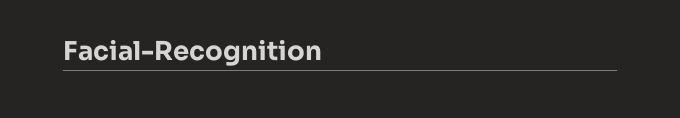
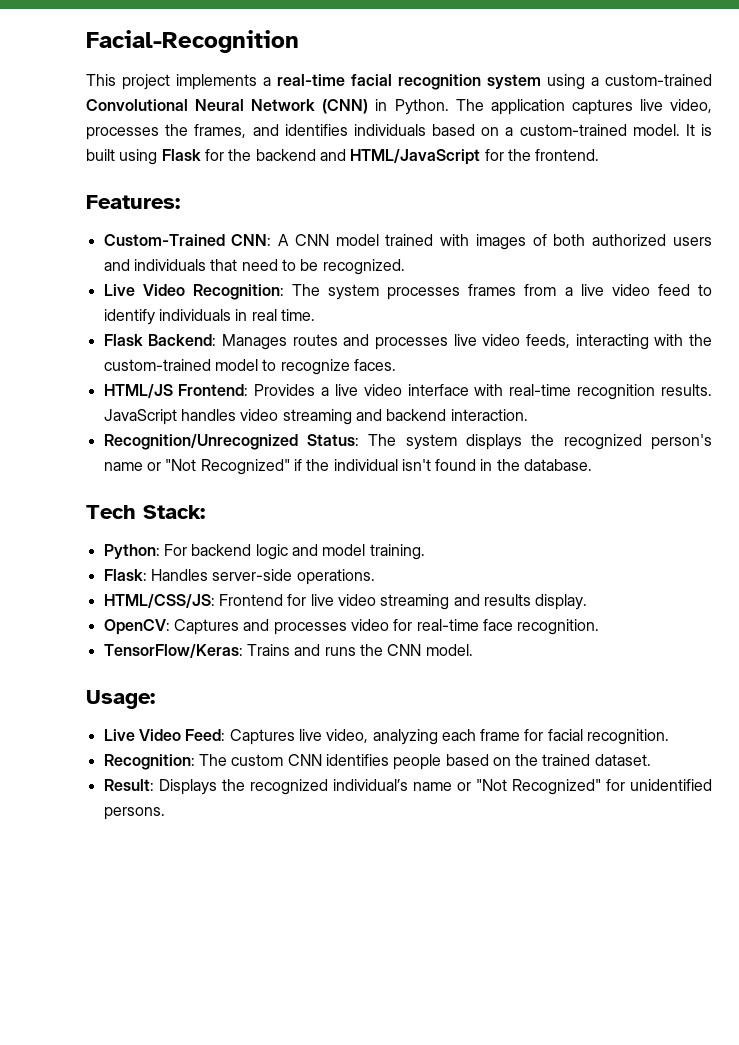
(322, 53) none -> [86,74,712,90] [86,99,713,115] [86,124,712,140] [86,149,600,165] [86,195,180,209] [103,234,712,250] [103,259,405,275] [103,284,713,300] [103,309,315,325] [103,334,712,350] [103,359,396,375] [103,384,713,400] [103,409,528,425] [103,434,712,450] [103,459,593,475] [86,505,205,519] [103,544,425,560] [103,569,375,585] [103,594,588,610] [103,619,600,635] [103,644,473,658] [86,690,155,709] [103,729,670,745] [103,754,651,770] [103,779,712,795] [103,807,165,820] // This project implements a real-time facial recognition system using a custom-trained Convolutional Neural Network (CNN) in Python. The application captures live video, processes the frames, and identifies individuals based on a custom-trained model. It is built using Flask for the backend and HTML/JavaScript for the frontend. // Features: // Custom-Trained CNN: A CNN model trained with images of both authorized users and individuals that need to be recognized. // Live Video Recognition: The system processes frames from a live video feed to identify individuals in real time. // Flask Backend: Manages routes and processes live video feeds, interacting with the custom-trained model to recognize faces. // HTML/JS Frontend: Provides a live video interface with real-time recognition results. JavaScript handles video streaming and backend interaction. // Recognition/Unrecognized Status: The system displays the recognized person's name or "Not Recognized" if the individual isn't found in the database. // Tech Stack: // Python: For backend logic and model training. // Flask: Handles server-side operations. // HTML/CSS/JS: Frontend for live video streaming and results display. // OpenCV: Captures and processes video for real-time face recognition. // TensorFlow/Keras: Trains and runs the CNN model. // Usage: // Live Video Feed: Captures live video, analyzing each frame for facial recognition. // Recognition: The custom CNN identifies people based on the trained dataset. // Result: Displays the recognized individual’s name or "Not Recognized" for unidentified persons.

